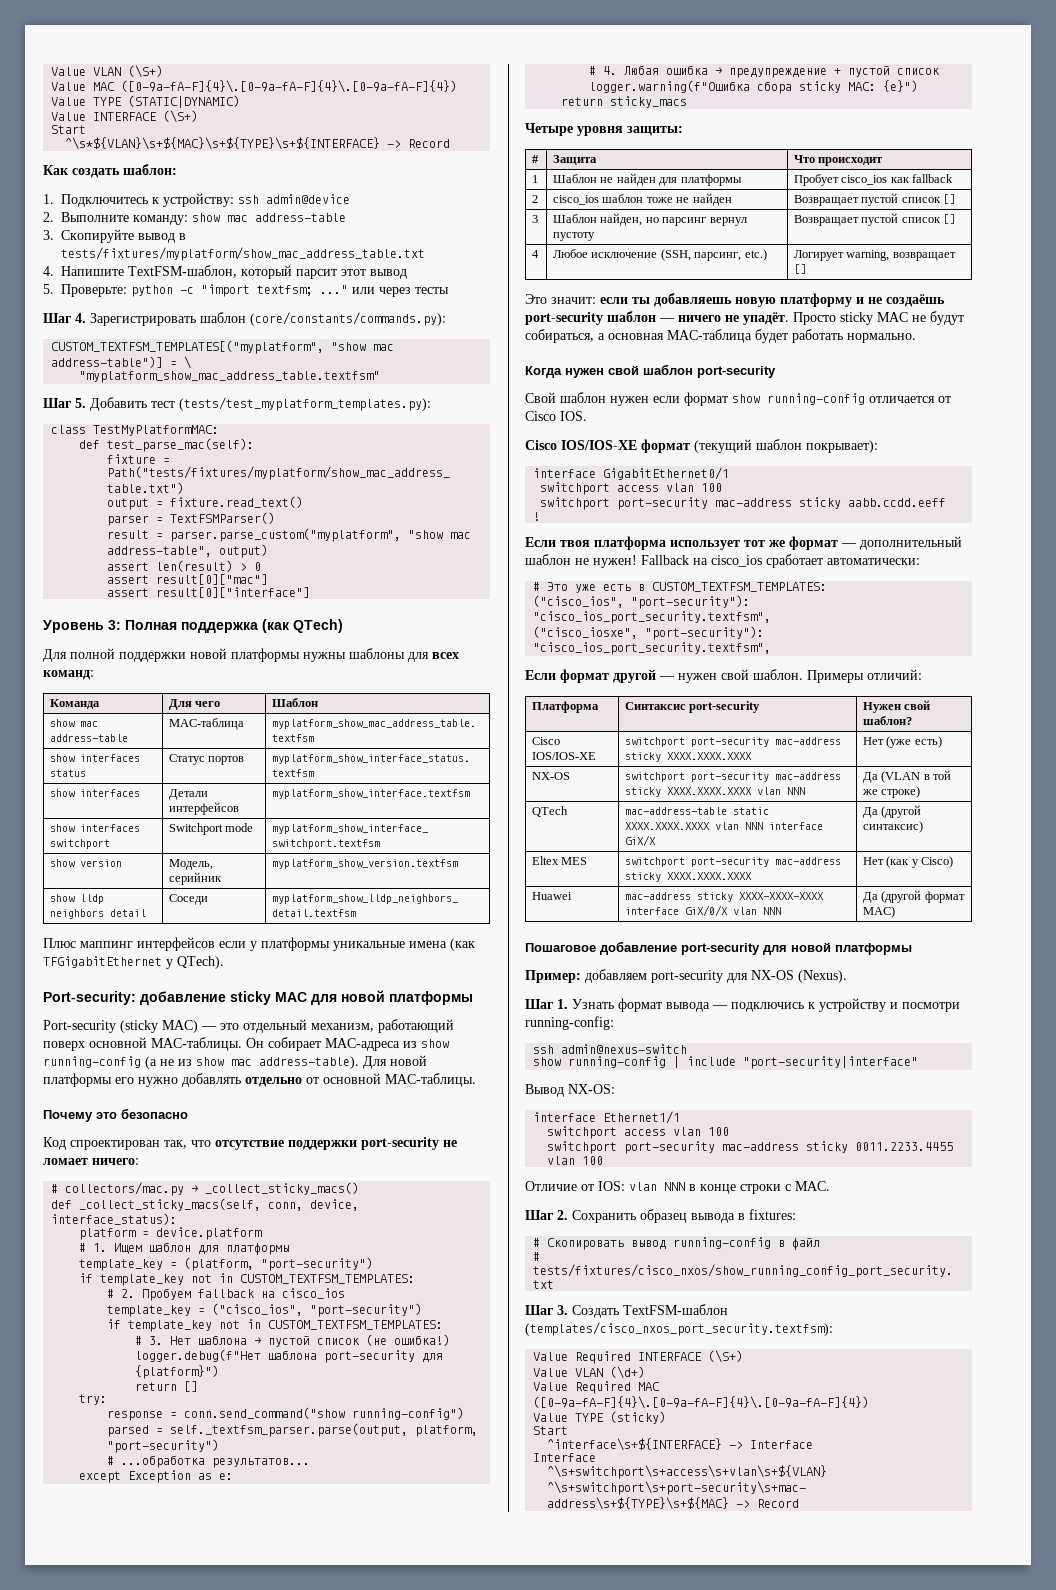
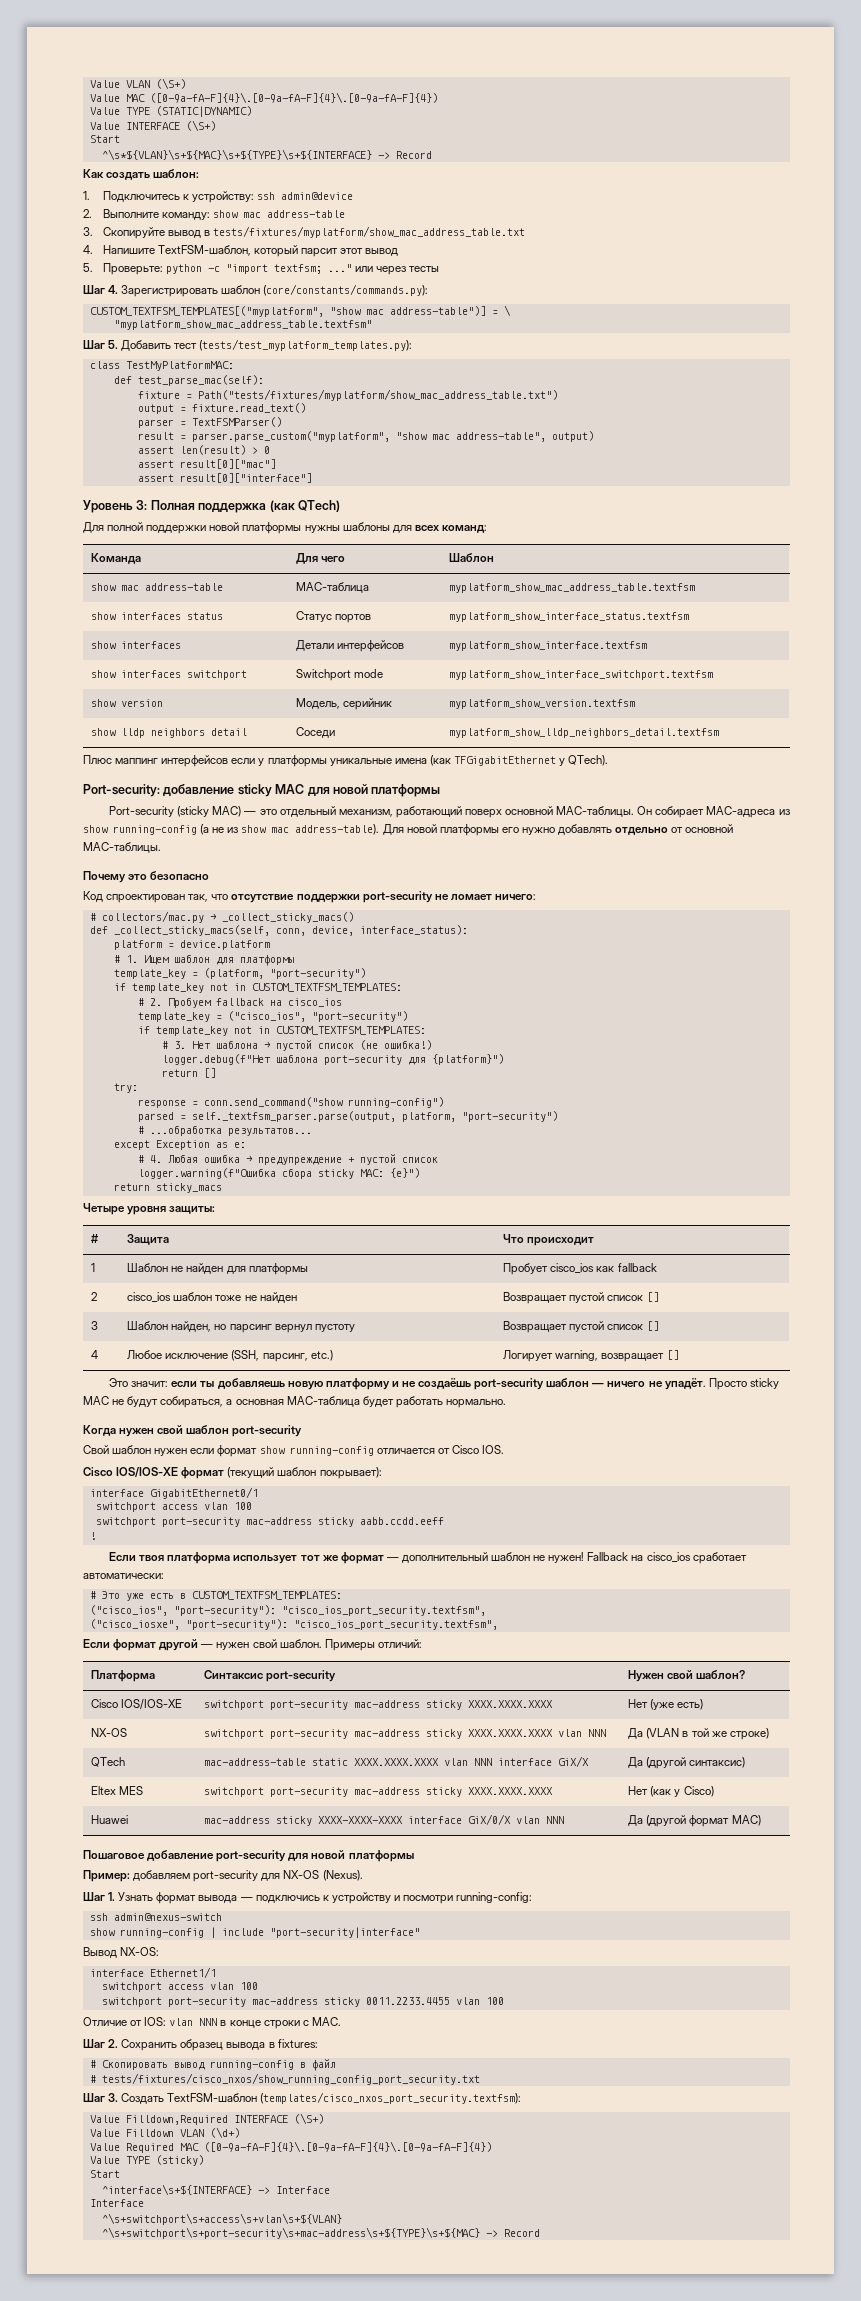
[575,1351,632,1364] Required -> [125,2115,228,2125] Filldown,Required
(569, 1372) none -> [125,2129,174,2137] Filldown

